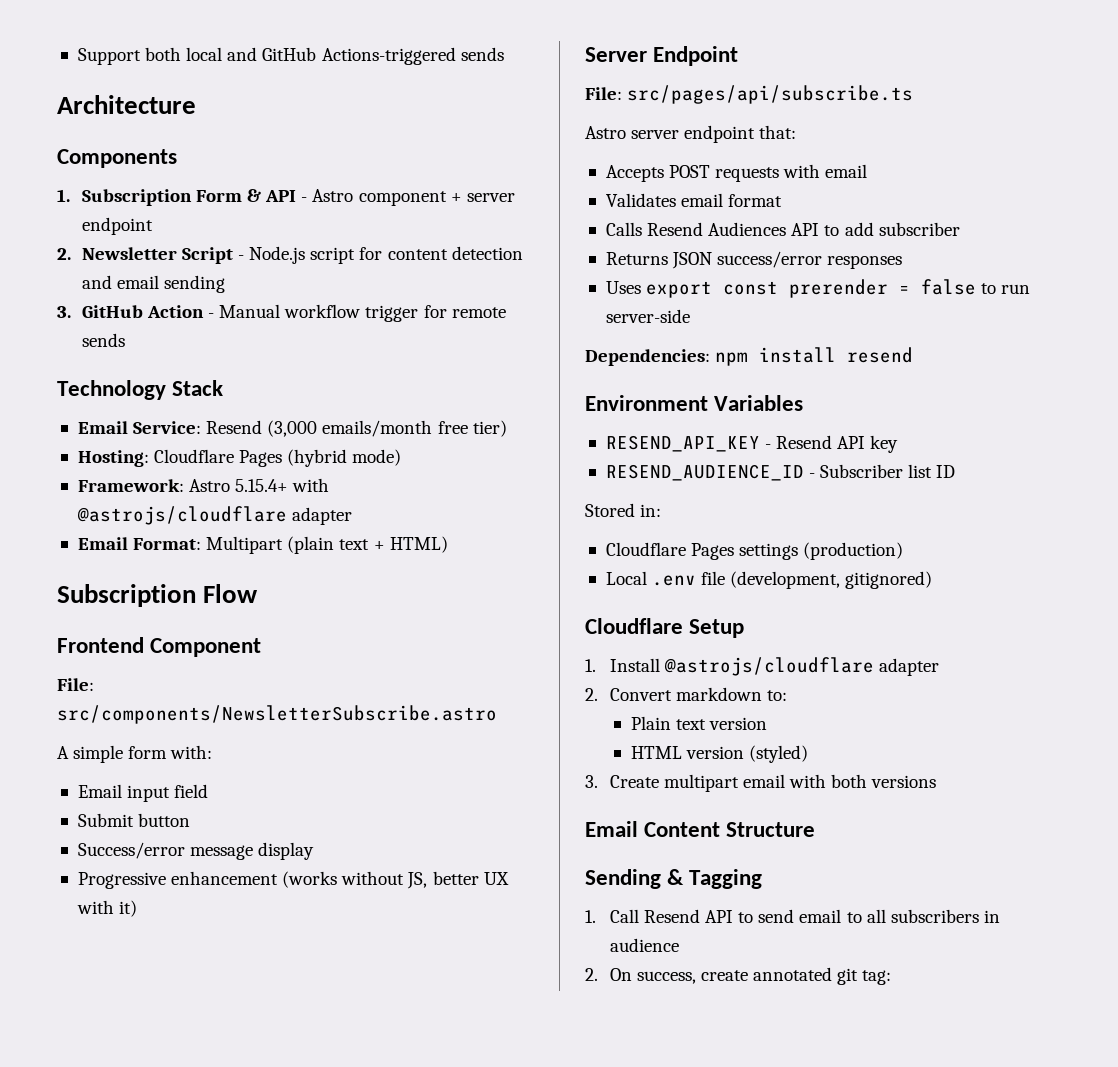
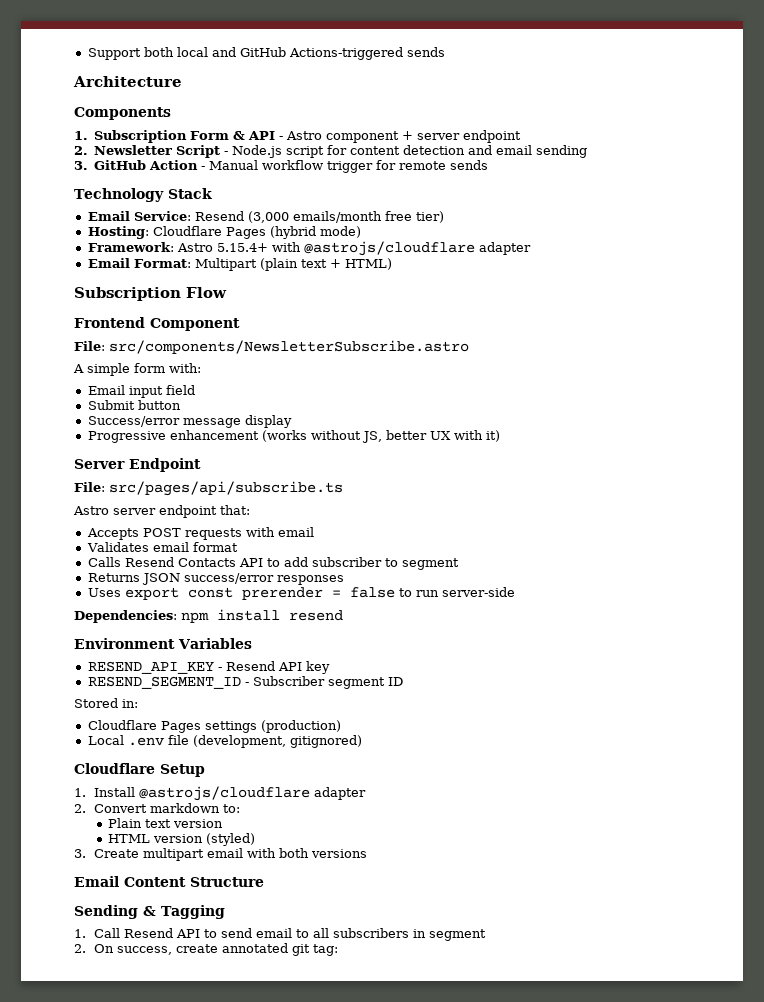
[708,222,787,236] Audiences -> [177,558,236,567] Contacts
(960, 229) none -> [384,558,459,570] to segment
[605,464,804,481] RESEND_AUDIENCE_ID -> [87,676,241,689] RESEND_SEGMENT_ID
[908,464,933,478] list -> [327,677,385,689] segment
[609,938,679,952] audience -> [429,929,487,941] segment

